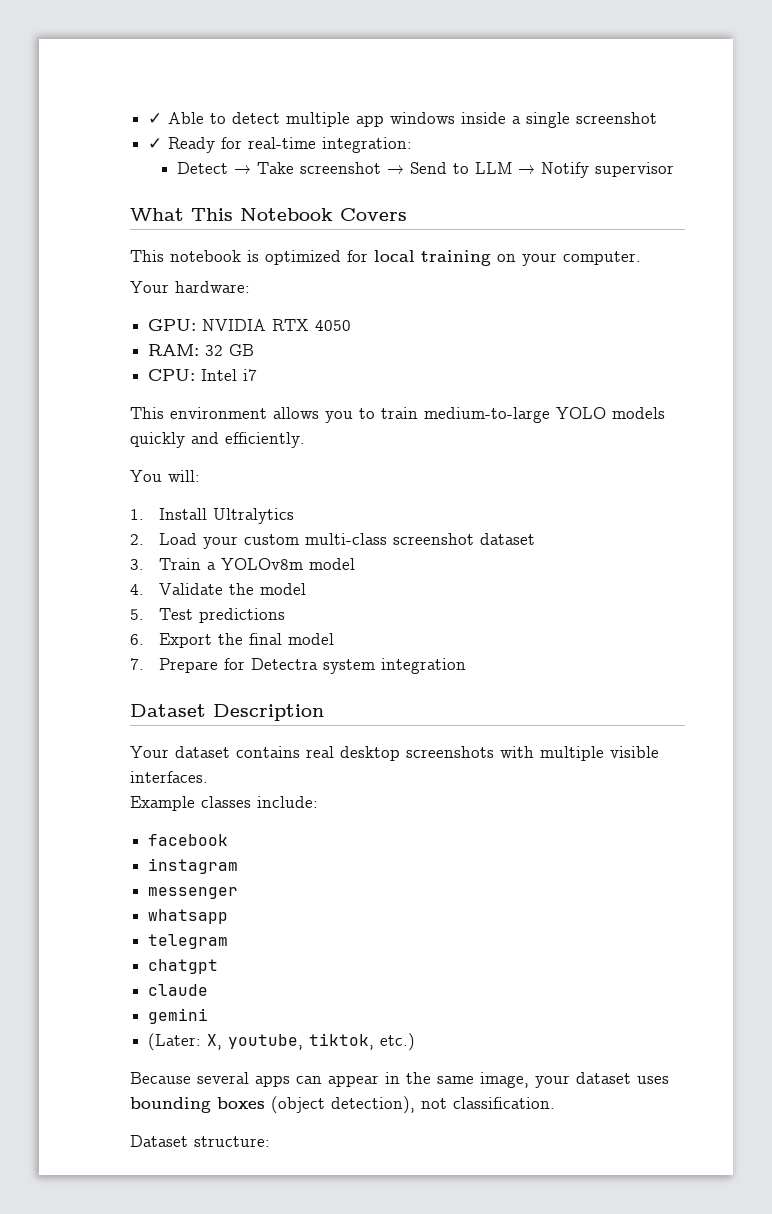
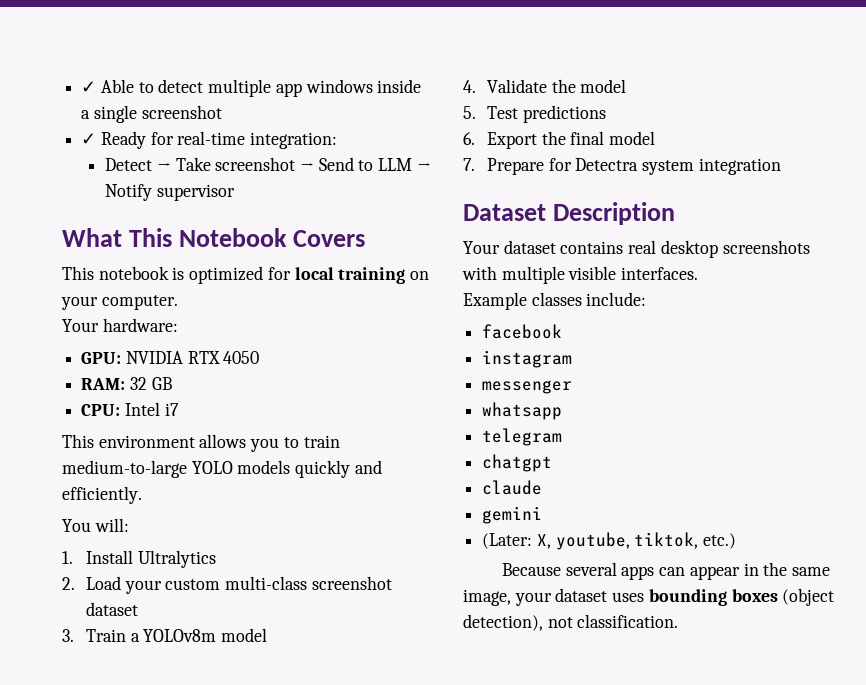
[130,1135,270,1147] // Dataset structure: -> (679, 621) none

